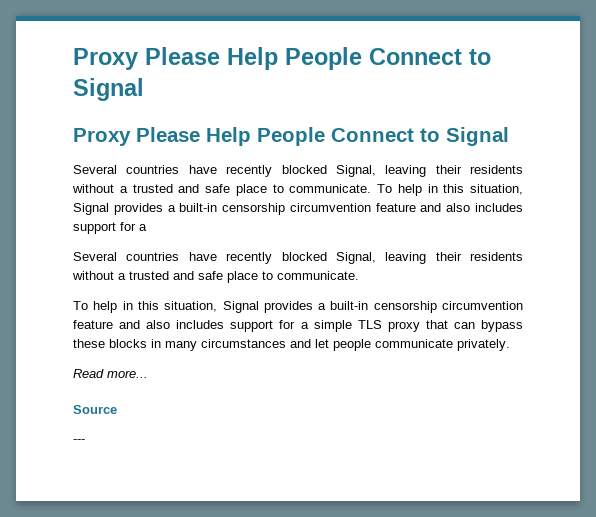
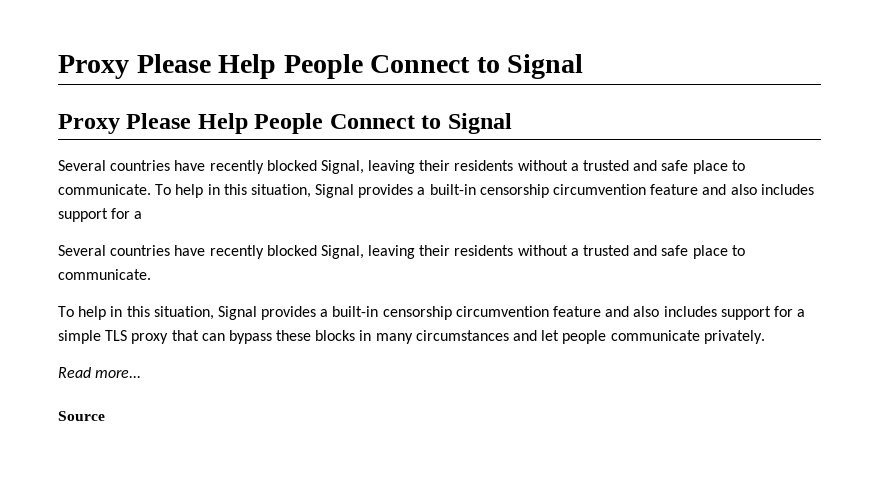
[73,439,85,443] // --- -> (105, 416) none

